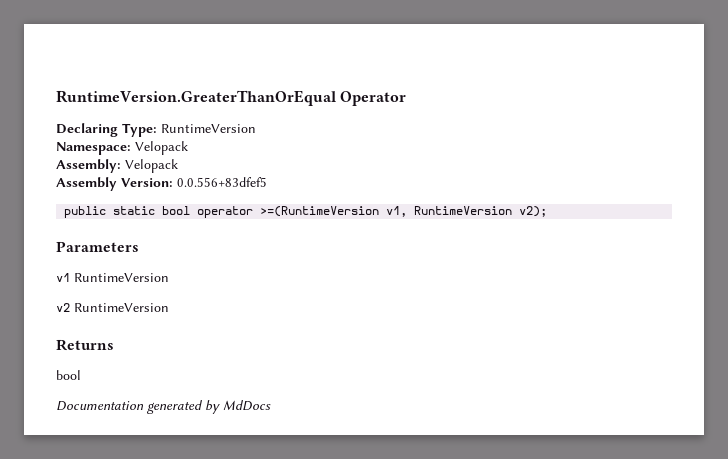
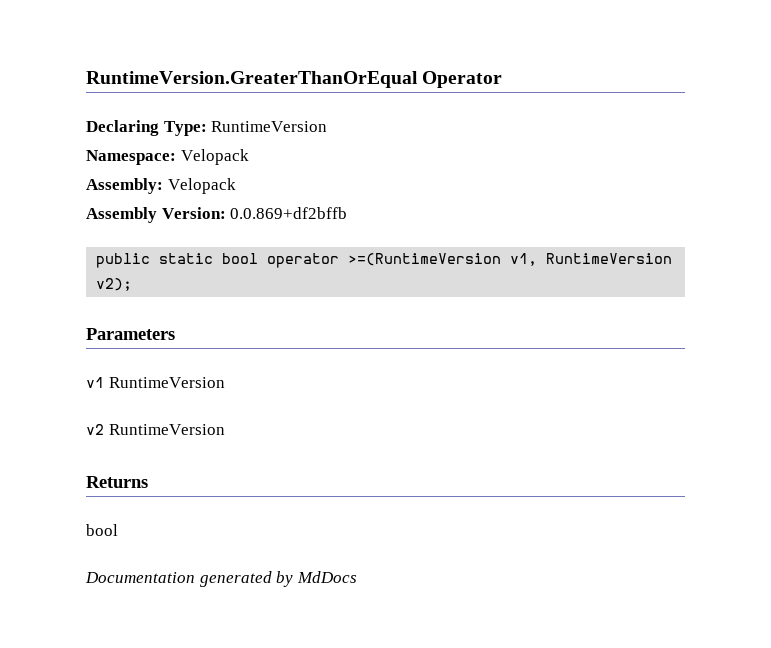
[177,177,267,187] 0.0.556+83dfef5 -> [230,207,348,219] 0.0.869+df2bffb

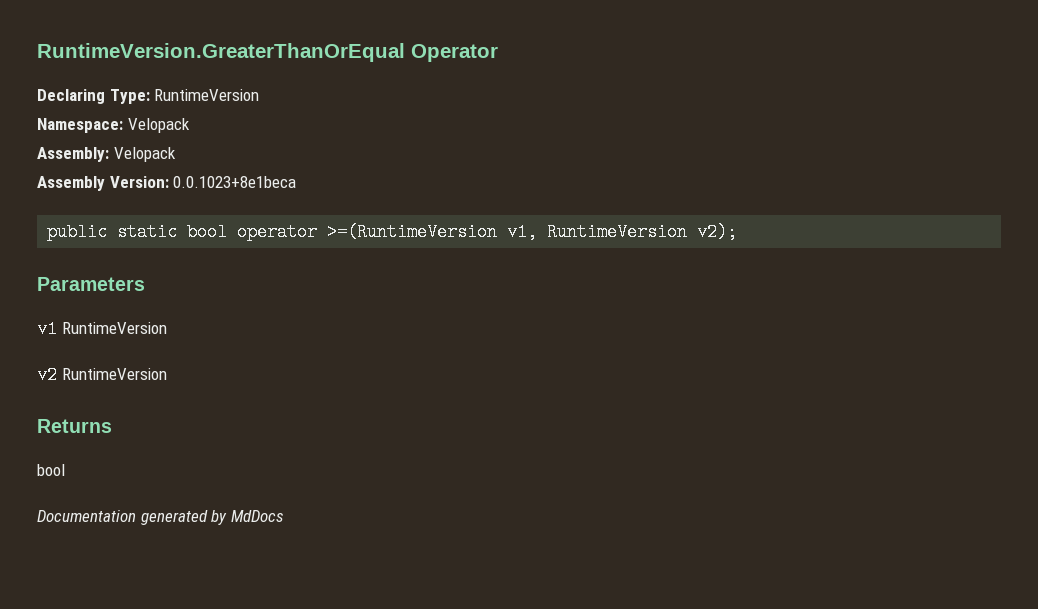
[230,207,348,219] 0.0.869+df2bffb -> [173,176,297,188] 0.0.1023+8e1beca

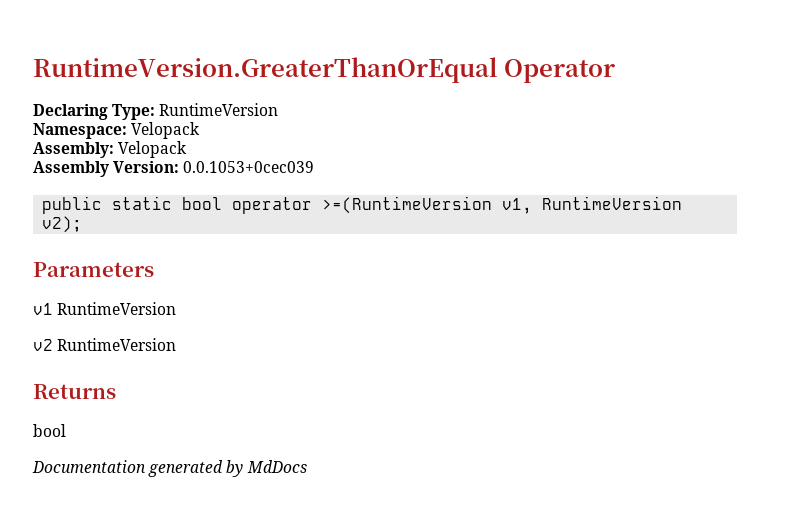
[173,176,297,188] 0.0.1023+8e1beca -> [183,161,315,173] 0.0.1053+0cec039

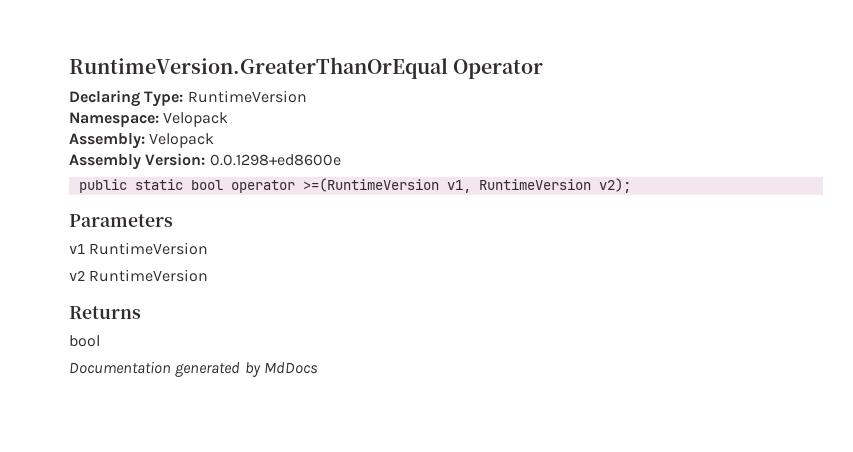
[183,161,315,173] 0.0.1053+0cec039 -> [209,154,341,166] 0.0.1298+ed8600e

